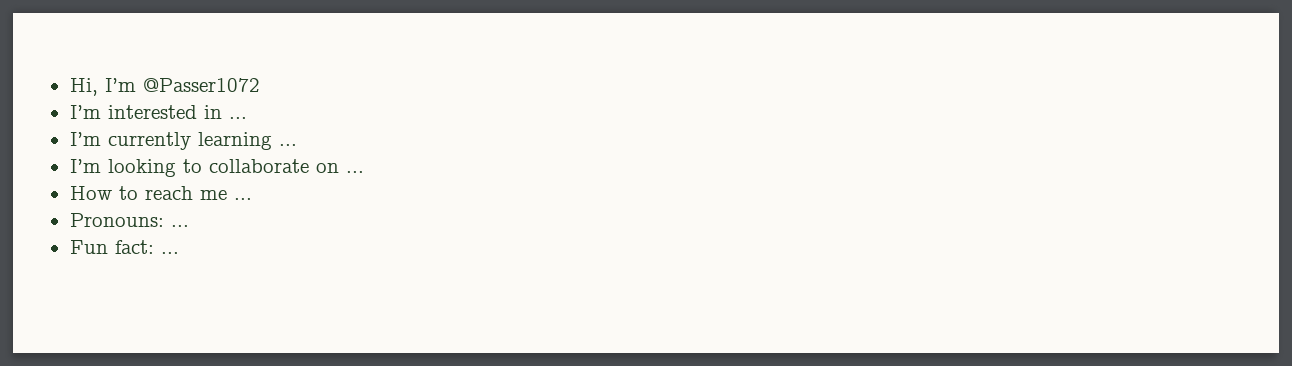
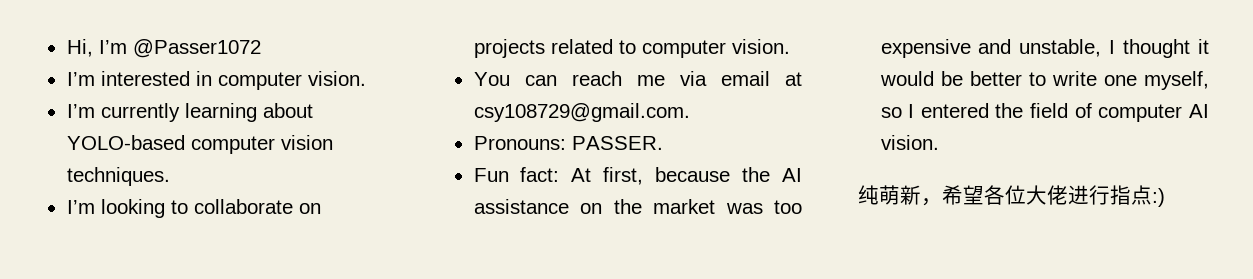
[228,117,247,119] ... -> [217,71,366,90] computer vision.
[278,144,297,146] ... -> [262,103,313,118] [66,135,333,154] [66,167,170,186] about YOLO-based computer vision techniques.
[345,171,364,173] [69,186,252,200] ... // How to reach me ... -> [473,39,790,58] [473,71,802,86] [473,103,690,122] projects related to computer vision. // You can reach me via email at csy108729@gmail.com.
[170,225,189,227] ... -> [571,136,663,150] PASSER.
[160,252,179,254] ... -> [571,167,802,185] [473,199,802,214] [880,39,1209,58] [879,71,1209,90] [880,103,1209,122] [880,135,939,150] [858,185,1165,207] At first, because the AI assistance on the market was too expensive and unstable, I thought it would be better to write one myself, so I entered the field of computer AI vision. // 纯萌新，希望各位大佬进行指点:)

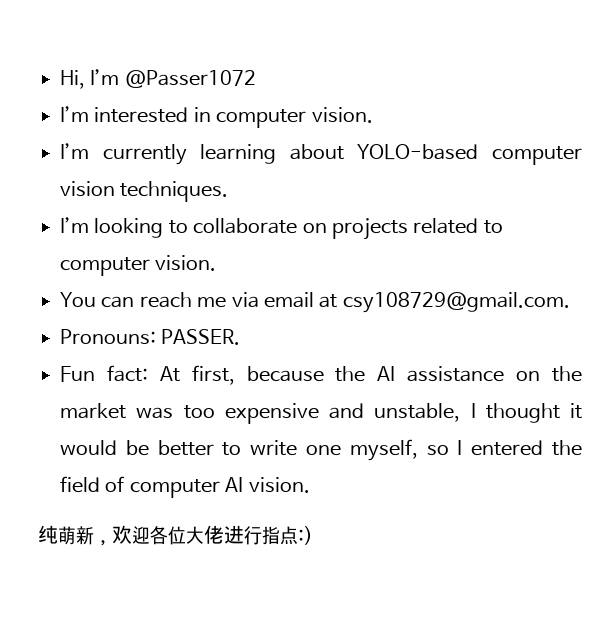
[942,185,984,205] 希望 -> [112,525,150,544] 欢迎

